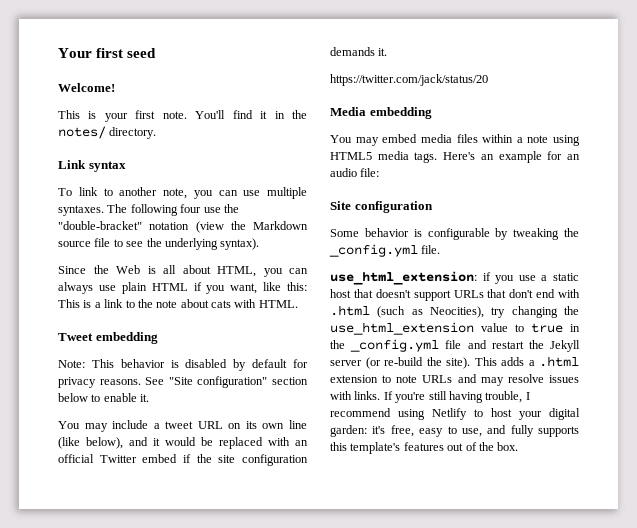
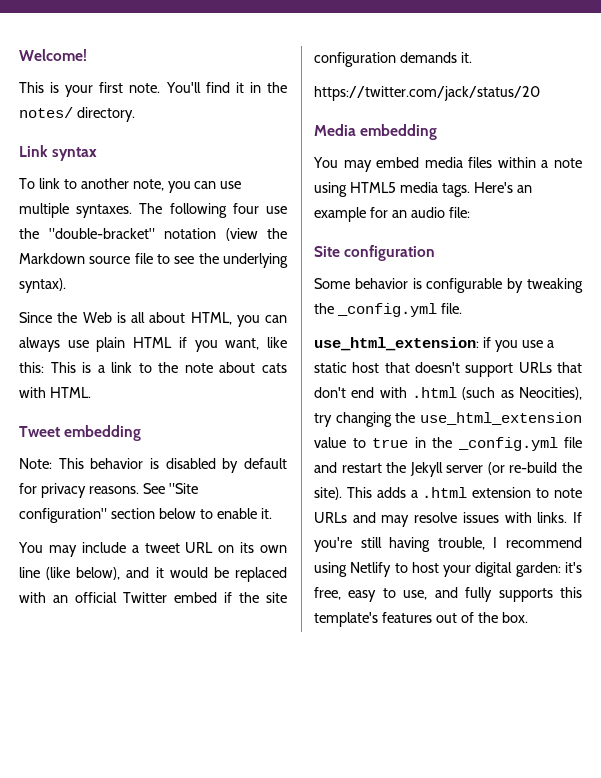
[58,48,157,58] Your first seed // -> (19, 55) none

